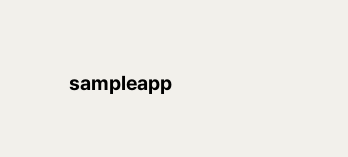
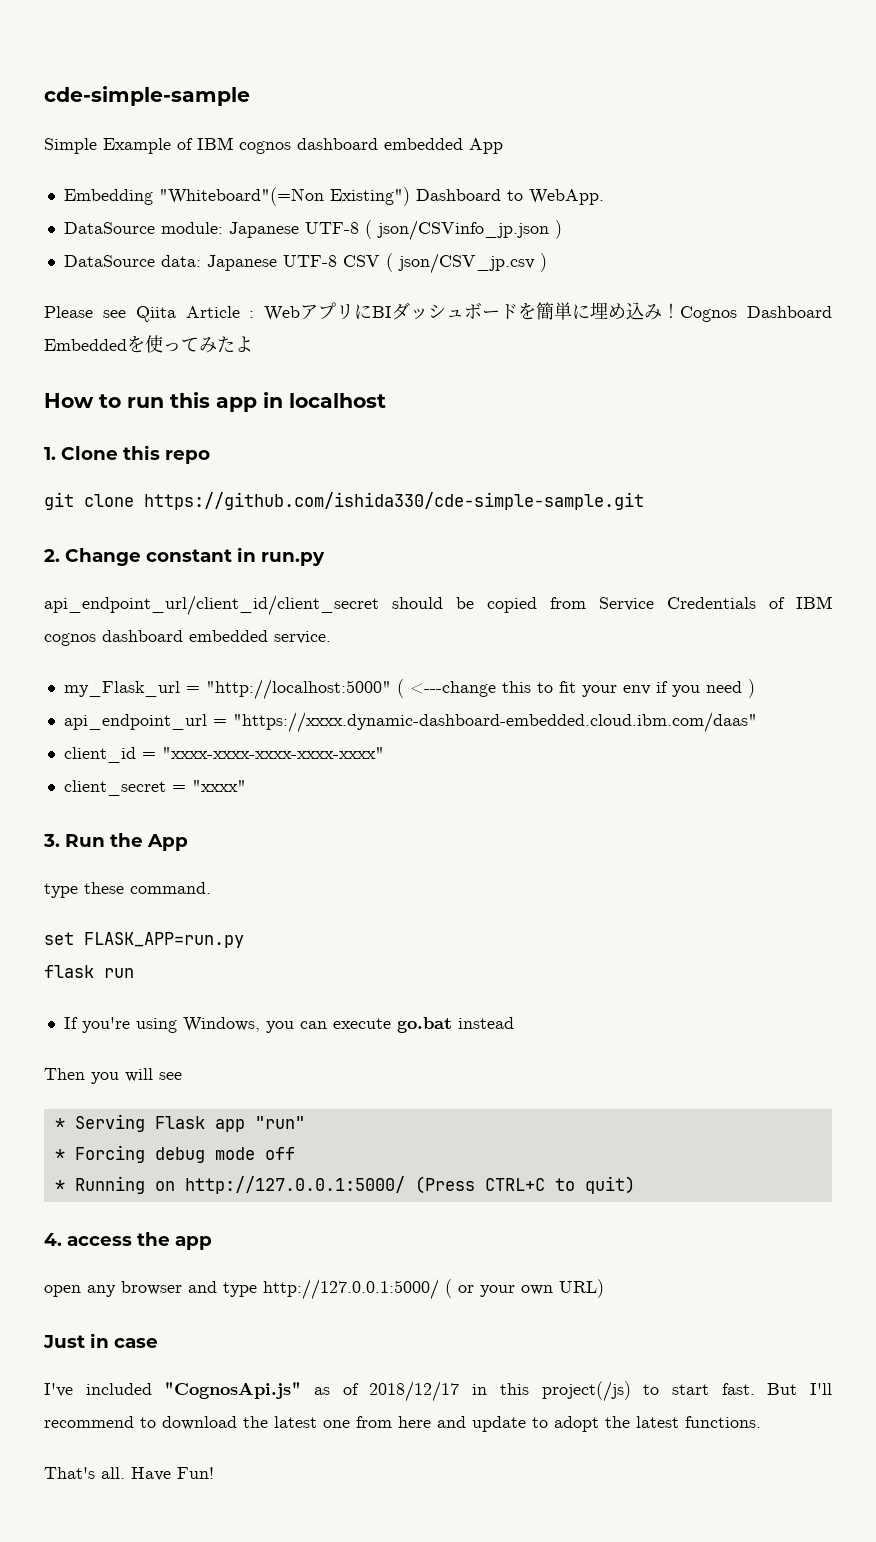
[69,75,172,94] sampleapp -> [44,86,250,106] [44,137,503,154] [63,187,604,206] [63,220,562,241] [63,253,547,274] [44,302,833,322] [44,335,253,353] [44,392,386,412] [44,445,210,464] [44,492,644,510] [44,547,325,566] [44,595,832,616] [44,630,331,646] [63,679,755,700] [63,712,757,733] [63,747,384,763] [63,780,246,796] [43,833,188,851] [44,882,211,898] [44,932,244,948] [44,965,134,978] [63,1017,514,1033] [44,1068,182,1084] [54,1114,305,1132] [54,1145,295,1163] [54,1176,635,1194] [44,1232,212,1250] [44,1279,604,1300] [43,1333,158,1348] [44,1381,833,1402] [44,1416,761,1432] [44,1467,214,1481] cde-simple-sample // Simple Example of IBM cognos dashboard embedded App // Embedding "Whiteboard"(=Non Existing") Dashboard to WebApp. // DataSource module: Japanese UTF-8 ( json/CSVinfo_jp.json ) // DataSource data: Japanese UTF-8 CSV ( json/CSV_jp.csv ) // Please see Qiita Article : WebアプリにBIダッシュボードを簡単に埋め込み！Cognos Dashboard Embeddedを使ってみたよ // How to run this app in localhost // 1. Clone this repo // git clone https://github.com/ishida330/cde-simple-sample.git // 2. Change constant in run.py // api_endpoint_url/client_id/client_secret should be copied from Service Credentials of IBM cognos dashboard embedded service. // my_Flask_url = "http://localhost:5000" ( <---change this to fit your env if you need ) // api_endpoint_url = "https://xxxx.dynamic-dashboard-embedded.cloud.ibm.com/daas" // client_id = "xxxx-xxxx-xxxx-xxxx-xxxx" // client_secret = "xxxx" // 3. Run the App // type these command. // set FLASK_APP=run.py // flask run // If you're using Windows, you can execute go.bat instead // Then you will see // * Serving Flask app "run" // * Forcing debug mode off // * Running on http://127.0.0.1:5000/ (Press CTRL+C to quit) // 4. access the app // open any browser and type http://127.0.0.1:5000/ ( or your own URL) // Just in case // I've included "CognosApi.js" as of 2018/12/17 in this project(/js) to start fast. But I'll recommend to download the latest one from here and update to adopt the latest functions. // That's all. Have Fun!

